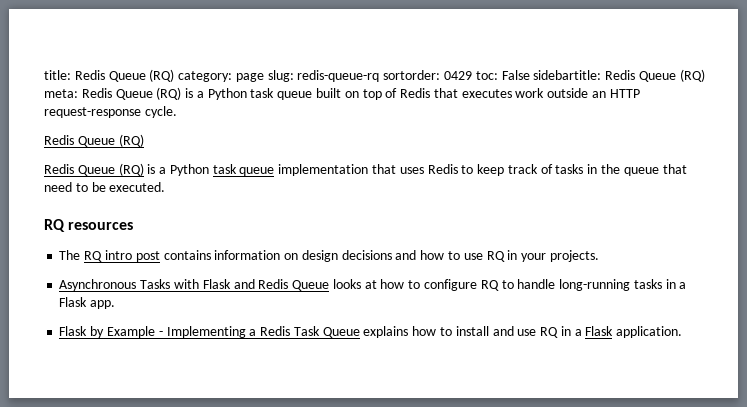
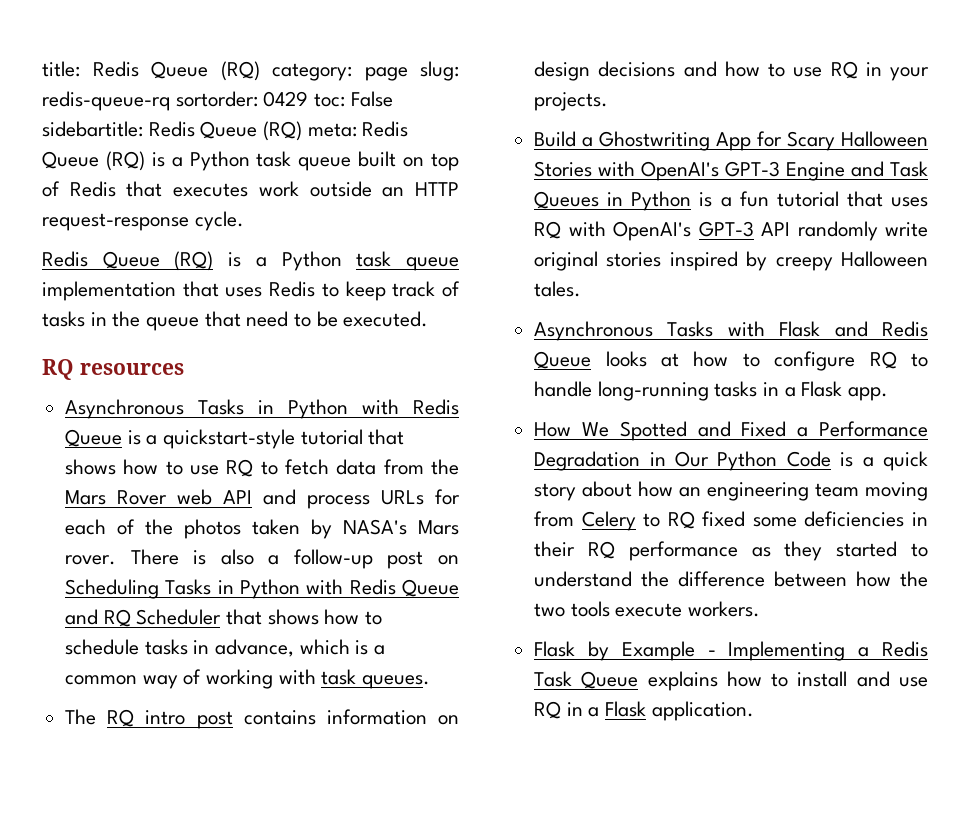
[44,163,144,176] // Redis Queue (RQ) -> (214, 261) none
(134, 226) none -> [65,399,459,419] [65,429,405,449] [65,459,459,477] [65,489,460,509] [65,519,459,539] [65,549,459,569] [65,579,459,599] [65,609,383,627] [65,639,386,657] [65,669,431,689] // Asynchronous Tasks in Python with Redis Queue is a quickstart-style tutorial that shows how to use RQ to fetch data from the Mars Rover web API and process URLs for each of the photos taken by NASA's Mars rover. There is also a follow-up post on Scheduling Tasks in Python with Redis Queue and RQ Scheduler that shows how to schedule tasks in advance, which is a common way of working with task queues.
(599, 256) none -> [534,131,928,151] [534,161,928,181] [534,191,928,211] [534,221,928,241] [534,251,928,271] [534,281,582,297] // Build a Ghostwriting App for Scary Halloween Stories with OpenAI's GPT-3 Engine and Task Queues in Python is a fun tutorial that uses RQ with OpenAI's GPT-3 API randomly write original stories inspired by creepy Halloween tales.
(116, 304) none -> [534,421,928,441] [534,451,928,471] [534,481,928,501] [534,511,928,531] [534,541,928,561] [534,571,928,587] [534,601,761,617] // How We Spotted and Fixed a Performance Degradation in Our Python Code is a quick story about how an engineering team moving from Celery to RQ fixed some deficiencies in their RQ performance as they started to understand the difference between how the two tools execute workers.

